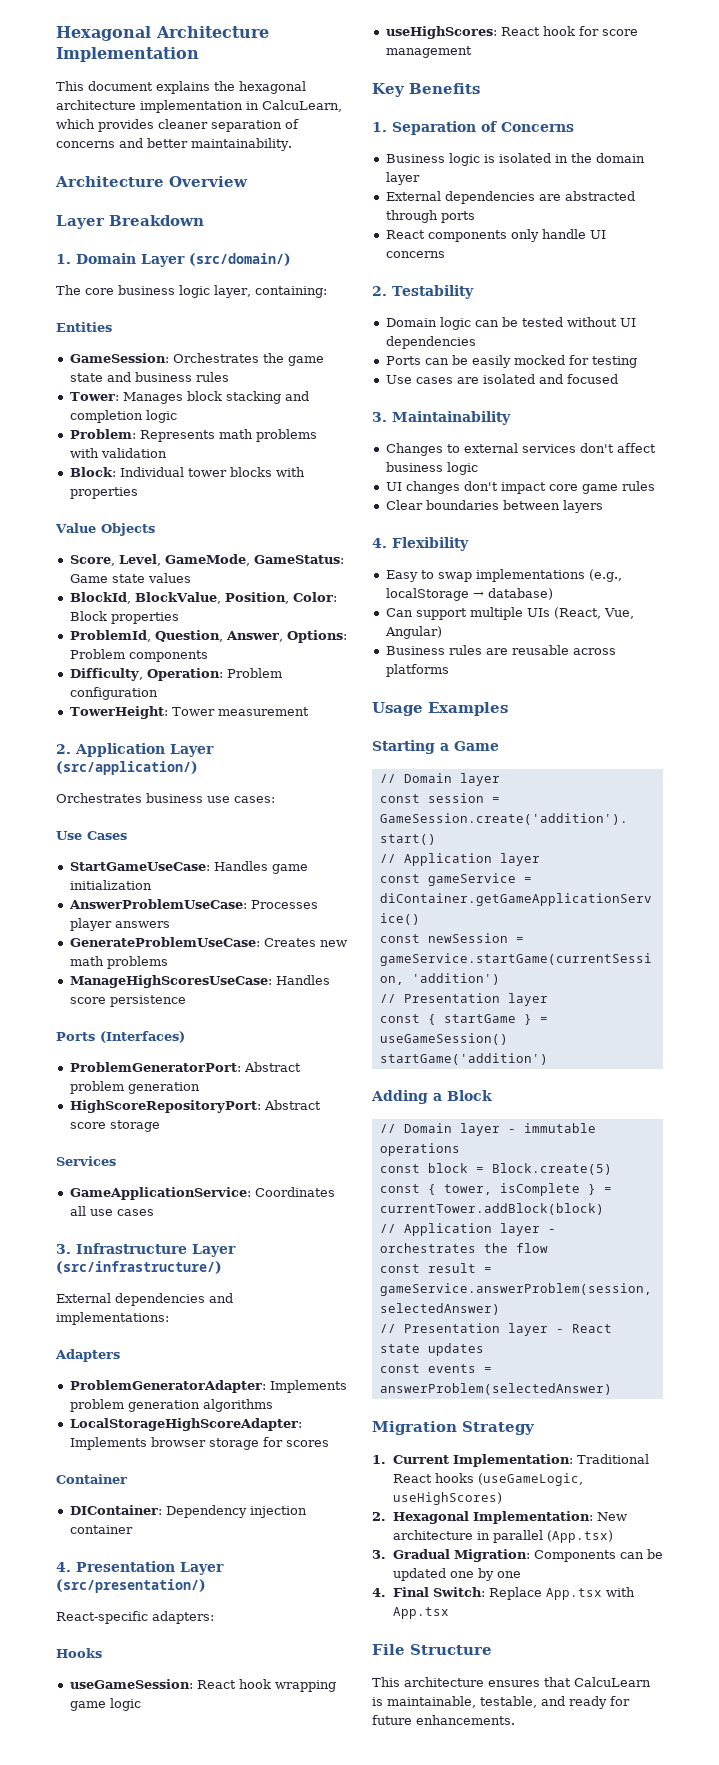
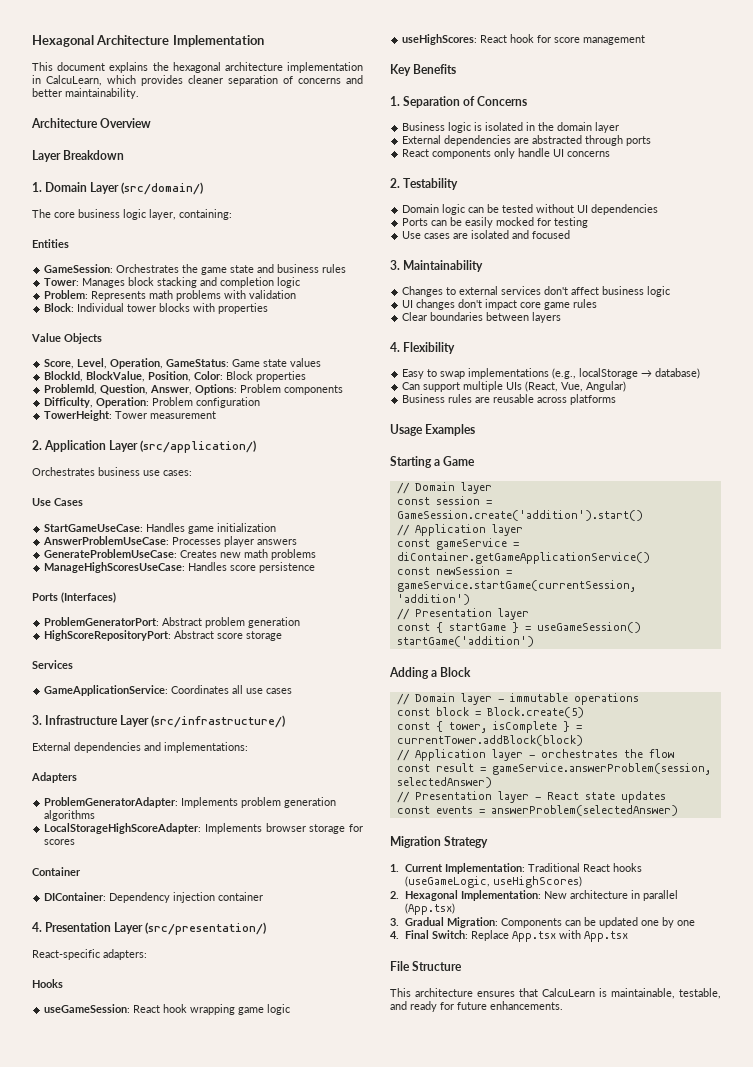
[164,554,250,566] GameMode, -> [110,358,164,369] Operation,

